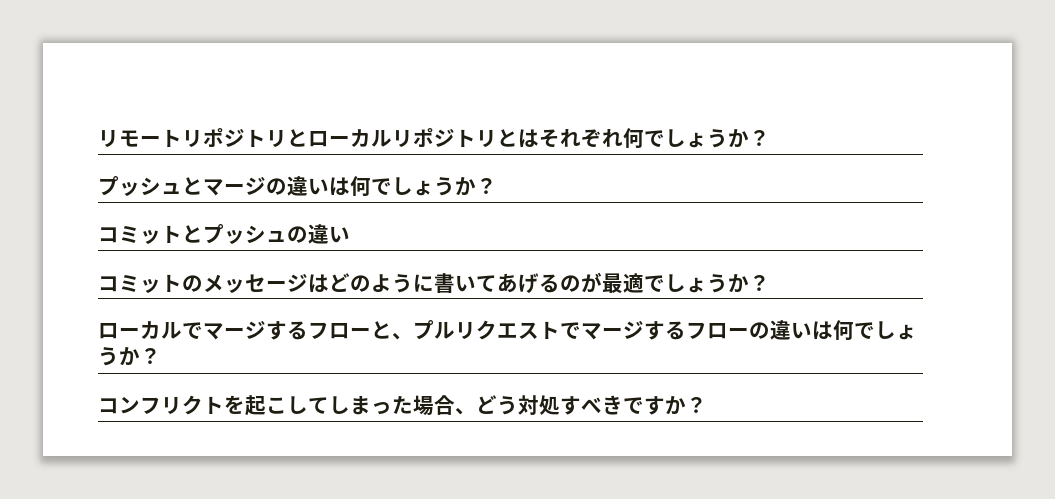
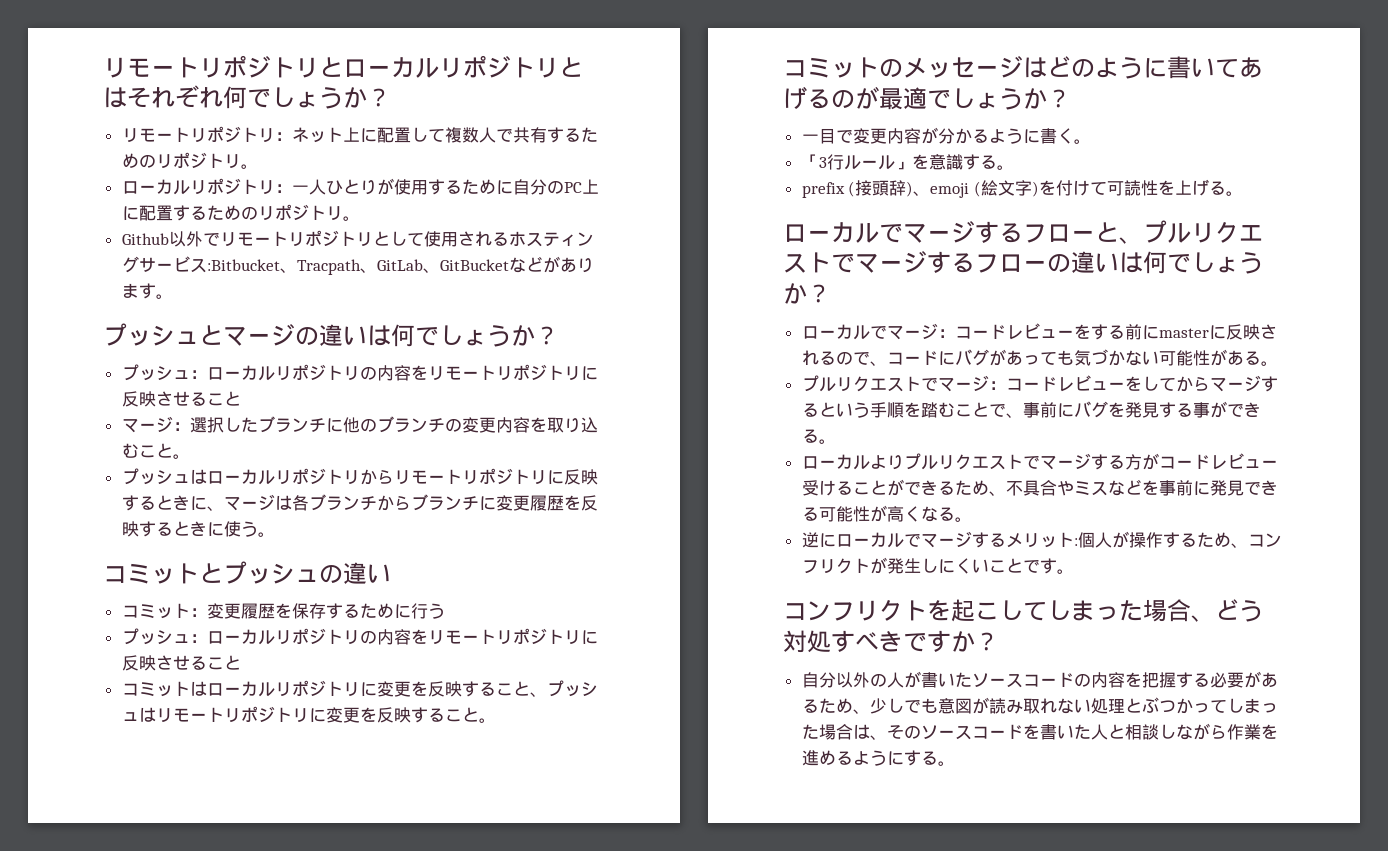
(770, 138) none -> [121,126,598,143] [121,152,258,169] [121,178,599,195] [121,204,360,221] [121,230,594,247] [121,256,594,275] [121,283,173,299] // リモートリポジトリ：ネット上に配置して複数人で共有するためのリポジトリ。 // ローカルリポジトリ：一人ひとりが使用するために自分のPC上に配置するためのリポジトリ。 // Github以外でリモートリポジトリとして使用されるホスティングサービス:Bitbucket、Tracpath、GitLab、GitBucketなどがあります。
(497, 186) none -> [121,364,598,381] [121,391,241,407] [121,416,598,433] [121,443,190,459] [121,468,598,485] [121,494,598,511] [121,521,275,537] // プッシュ：ローカルリポジトリの内容をリモートリポジトリに反映させること // マージ：選択したブランチに他のブランチの変更内容を取り込むこと。 // プッシュはローカルリポジトリからリモートリポジトリに反映するときに、マージは各ブランチからブランチに変更履歴を反映するときに使う。
(350, 234) none -> [121,603,445,619] [121,628,598,645] [121,655,241,671] [121,680,598,697] [121,706,496,723] // コミット：変更履歴を保存するために行う // プッシュ：ローカルリポジトリの内容をリモートリポジトリに反映させること // コミットはローカルリポジトリに変更を反映すること、プッシュはリモートリポジトリに変更を反映すること。
(770, 283) none -> [801,127,1091,144] [801,154,1014,170] [801,179,1243,198] // 一目で変更内容が分かるように書く。 // 「3行ルール」を意識する。 // prefix (接頭辞)、emoji (絵文字)を付けて可読性を上げる。
(161, 356) none -> [801,323,1277,340] [801,349,1278,366] [801,375,1278,392] [801,401,1261,418] [801,429,836,444] [801,453,1278,470] [801,479,1278,496] [801,505,972,522] [801,531,1282,548] [801,557,1074,574] // ローカルでマージ：コードレビューをする前にmasterに反映されるので、コードにバグがあっても気づかない可能性がある。 // プルリクエストでマージ：コードレビューをしてからマージするという手順を踏むことで、事前にバグを発見する事ができる。 // ローカルよりプルリクエストでマージする方がコードレビュー受けることができるため、不具合やミスなどを事前に発見できる可能性が高くなる。 // 逆にローカルでマージするメリット:個人が操作するため、コンフリクトが発生しにくいことです。
(707, 405) none -> [801,671,1278,688] [801,697,1278,714] [801,723,1278,740] [801,750,955,766] // 自分以外の人が書いたソースコードの内容を把握する必要があるため、少しでも意図が読み取れない処理とぶつかってしまった場合は、そのソースコードを書いた人と相談しながら作業を進めるようにする。

